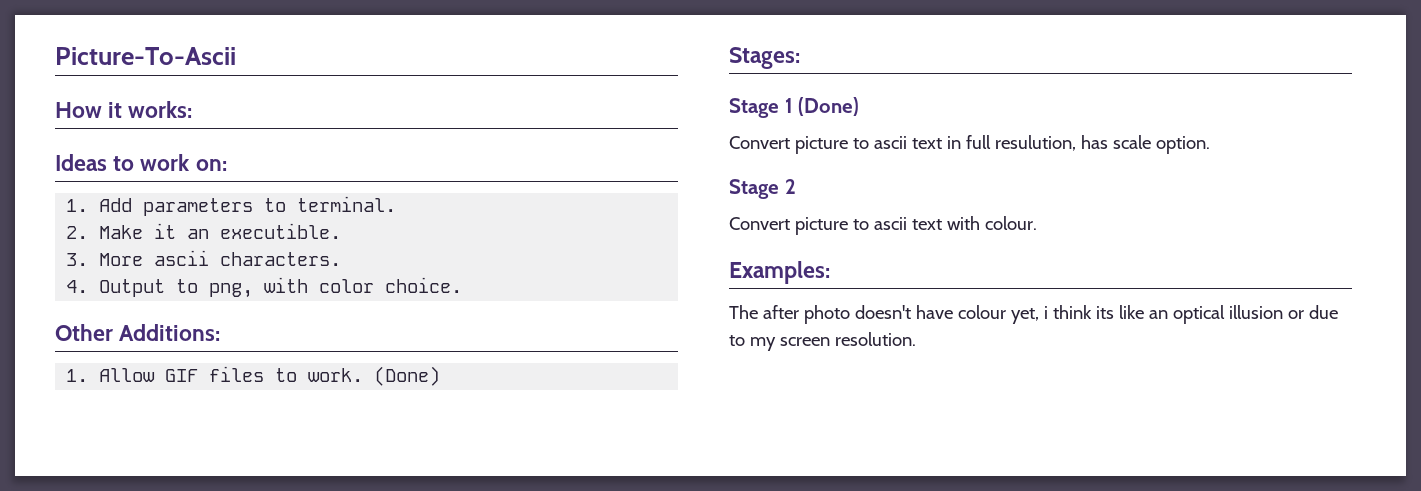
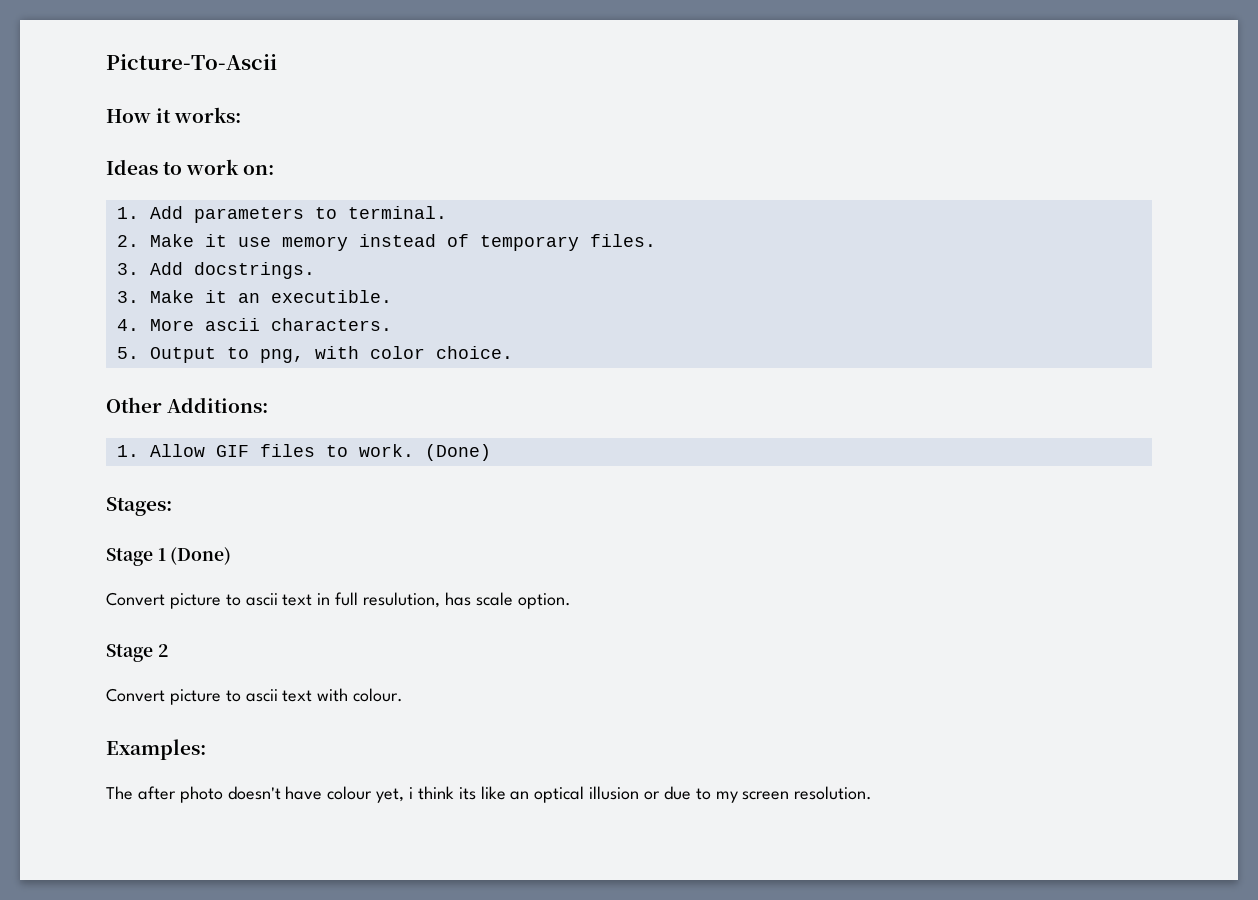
(177, 231) none -> [237,234,656,251] [116,262,315,279] [116,290,227,303] use memory instead of temporary files. // 3. Add docstrings. // 3. Make it
[66,253,89,266] 3. -> [116,319,139,331] 4.
[66,280,89,293] 4. -> [116,347,139,359] 5.

